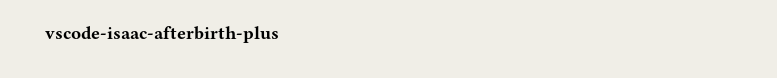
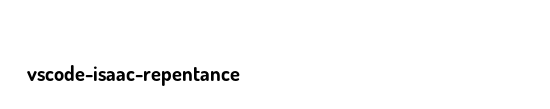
[45,26,279,43] vscode-isaac-afterbirth-plus -> [27,65,240,86] vscode-isaac-repentance

